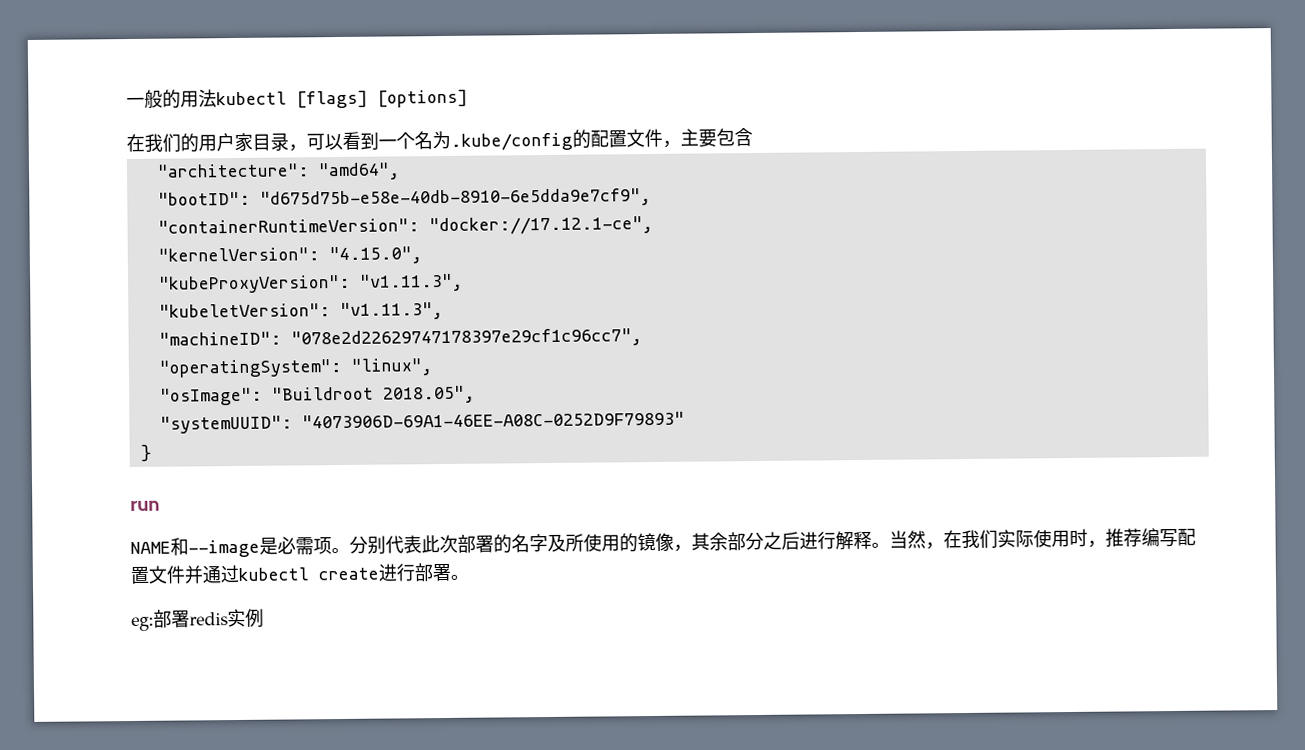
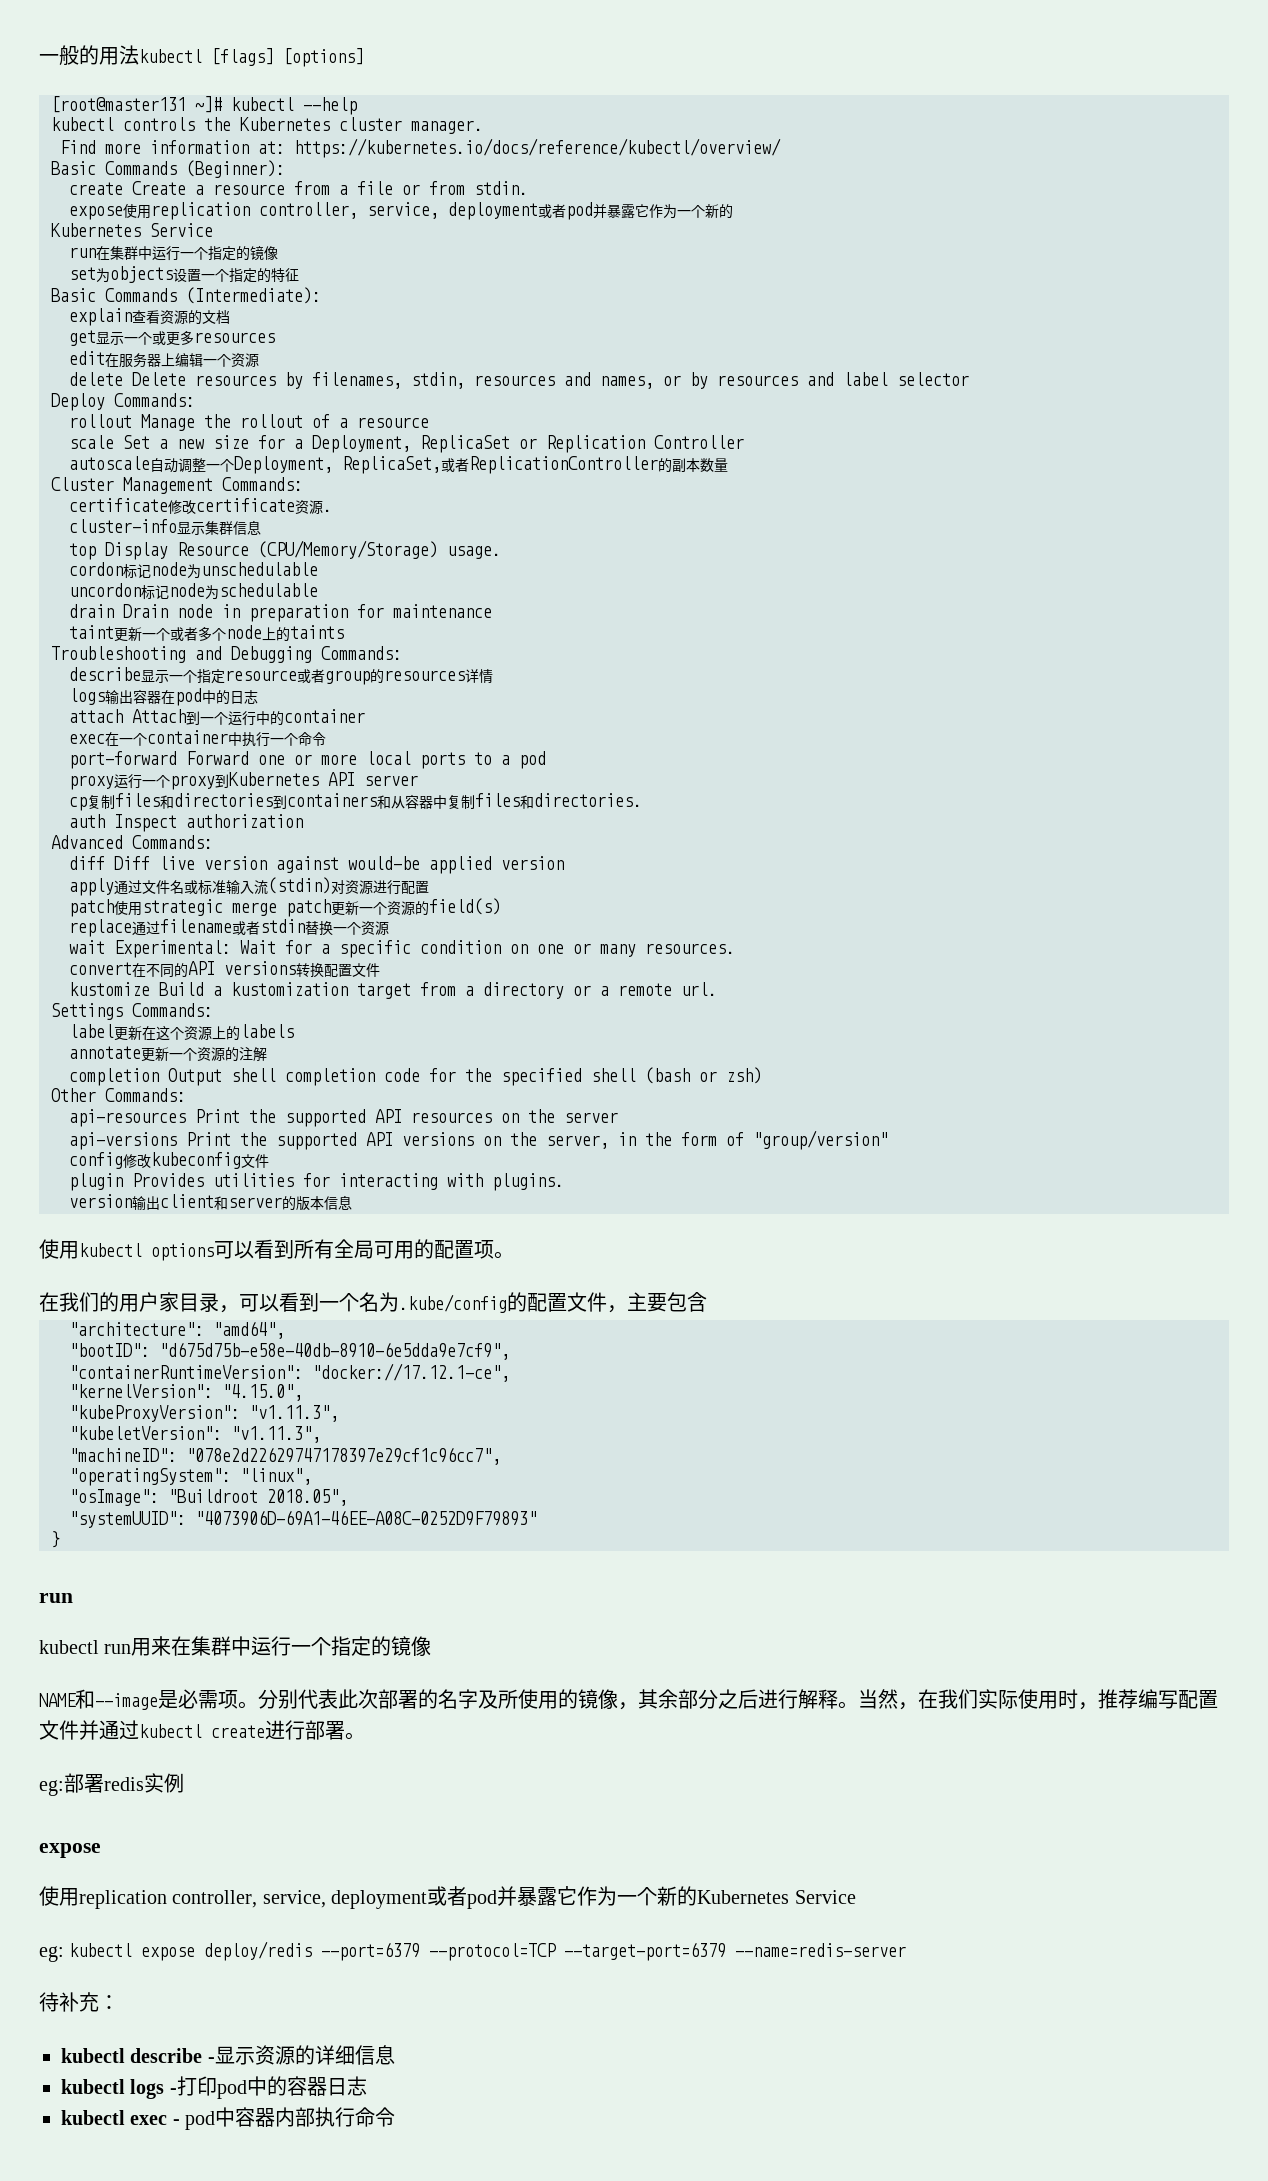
(468, 98) none -> [51,96,357,115] [51,117,483,134] [60,138,781,158] [51,160,285,178] [69,181,528,195] [69,202,733,220] [51,223,213,237] [69,246,278,261] [69,266,299,283] [51,287,321,304] [69,308,230,326] [69,330,275,346] [69,351,259,368] [69,372,969,389] [51,393,195,411] [69,414,429,431] [69,435,744,453] [69,456,728,474] [51,477,303,494] [69,498,332,514] [69,519,261,535] [69,540,501,560] [69,562,318,579] [69,583,318,600] [69,604,492,622] [69,625,344,642] [51,646,402,663] [69,667,493,685] [69,688,258,706] [69,709,365,726] [69,730,326,747] [69,751,546,769] [69,772,418,790] [69,793,642,811] [69,814,303,832] [51,835,213,849] [69,856,564,874] [69,877,429,896] [69,898,501,917] [69,919,389,937] [69,940,735,958] [69,961,380,978] [69,982,717,999] [51,1003,213,1020] [69,1024,294,1041] [69,1046,267,1062] [69,1067,762,1086] [51,1088,186,1102] [69,1109,618,1127] [69,1130,888,1150] [69,1152,269,1169] [69,1173,564,1191] [69,1194,352,1211] [39,1239,514,1261] // [root@master131 ~]# kubectl --help // kubectl controls the Kubernetes cluster manager. // Find more information at: https://kubernetes.io/docs/reference/kubectl/overview/ // Basic Commands (Beginner): // create Create a resource from a file or from stdin. // expose使用replication controller, service, deployment或者pod并暴露它作为一个新的 // Kubernetes Service // run在集群中运行一个指定的镜像 // set为objects设置一个指定的特征 // Basic Commands (Intermediate): // explain查看资源的文档 // get显示一个或更多resources // edit在服务器上编辑一个资源 // delete Delete resources by filenames, stdin, resources and names, or by resources and label selector // Deploy Commands: // rollout Manage the rollout of a resource // scale Set a new size for a Deployment, ReplicaSet or Replication Controller // autoscale自动调整一个Deployment, ReplicaSet,或者ReplicationController的副本数量 // Cluster Management Commands: // certificate修改certificate资源. // cluster-info显示集群信息 // top Display Resource (CPU/Memory/Storage) usage. // cordon标记node为unschedulable // uncordon标记node为schedulable // drain Drain node in preparation for maintenance // taint更新一个或者多个node上的taints // Troubleshooting and Debugging Commands: // describe显示一个指定resource或者group的resources详情 // logs输出容器在pod中的日志 // attach Attach到一个运行中的container // exec在一个container中执行一个命令 // port-forward Forward one or more local ports to a pod // proxy运行一个proxy到Kubernetes API server // cp复制files和directories到containers和从容器中复制files和directories. // auth Inspect authorization // Advanced Commands: // diff Diff live version against would-be applied version // apply通过文件名或标准输入流(stdin)对资源进行配置 // patch使用strategic merge patch更新一个资源的field(s) // replace通过filename或者stdin替换一个资源 // wait Experimental: Wait for a specific condition on one or many resources. // convert在不同的API versions转换配置文件 // kustomize Build a kustomization target from a directory or a remote url. // Settings Commands: // label更新在这个资源上的labels // annotate更新一个资源的注解 // completion Output shell completion code for the specified shell (bash or zsh) // Other Commands: // api-resources Print the supported API resources on the server // api-versions Print the supported API versions on the server, in the form of "group/version" // config修改kubeconfig文件 // plugin Provides utilities for interacting with plugins. // version输出client和server的版本信息 // 使用kubectl options可以看到所有全局可用的配置项。
(160, 506) none -> [39,1636,432,1656] // kubectl run用来在集群中运行一个指定的镜像
(264, 618) none -> [39,1843,101,1858] [39,1886,856,1909] [39,1941,907,1962] [39,1992,119,2012] [61,2045,395,2065] [61,2076,367,2099] [61,2107,396,2130] // expose // 使用replication controller, service, deployment或者pod并暴露它作为一个新的Kubernetes Service // eg: kubectl expose deploy/redis --port=6379 --protocol=TCP --target-port=6379 --name=redis-server // 待补充： // kubectl describe -显示资源的详细信息 // kubectl logs -打印pod中的容器日志 // kubectl exec - pod中容器内部执行命令

